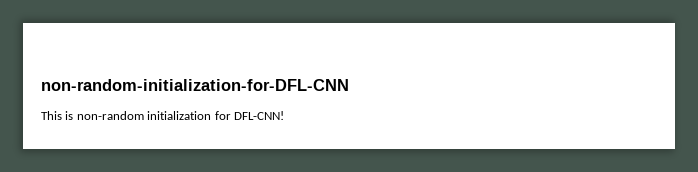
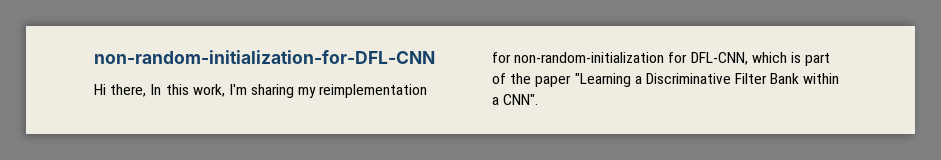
[41,111,284,120] This is non-random initialization for DFL-CNN! -> [94,84,428,98] [492,52,831,66] [492,73,840,87] [492,94,539,105] Hi there, In this work, I'm sharing my reimplementation for non-random-initialization for DFL-CNN, which is part of the paper "Learning a Discriminative Filter Bank within a CNN".

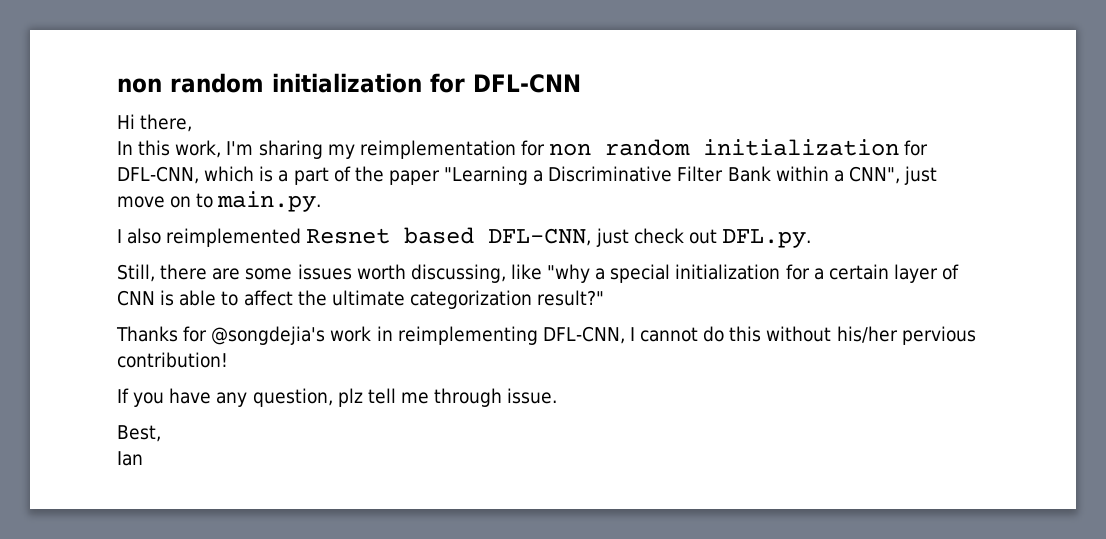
[94,50,435,64] non-random-initialization-for-DFL-CNN -> [117,73,581,93] non random initialization for DFL-CNN
(147, 90) none -> (193, 123) //
[514,52,665,63] non-random-initialization -> [549,139,900,156] non random initialization
(801, 57) none -> [278,170,289,182] a
[503,94,539,105] CNN". -> [848,166,938,185] [117,191,322,212] [117,227,811,248] [117,264,960,283] [117,290,605,309] [116,326,976,345] [117,352,228,368] [117,388,558,407] [117,425,161,442] [117,451,143,466] CNN", just move on to main.py. // I also reimplemented Resnet based DFL-CNN, just check out DFL.py. // Still, there are some issues worth discussing, like "why a special initialization for a certain layer of CNN is able to affect the ultimate categorization result?" // Thanks for @songdejia's work in reimplementing DFL-CNN, I cannot do this without his/her pervious contribution! // If you have any question, plz tell me through issue. // Best, // Ian

